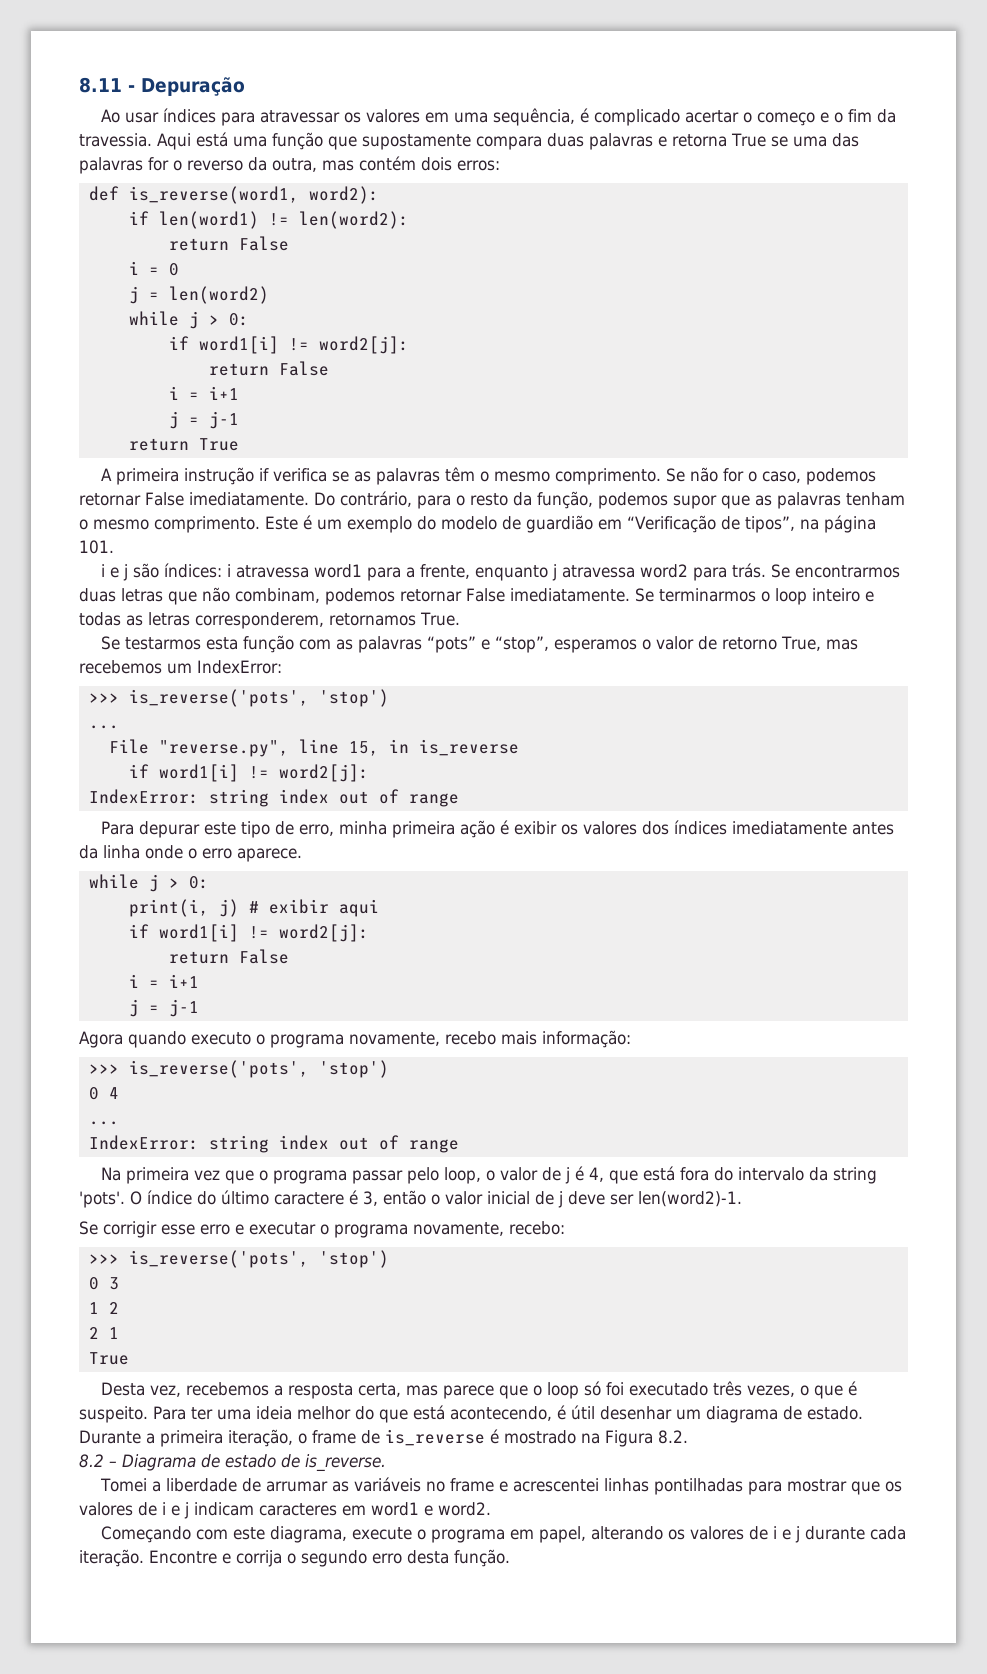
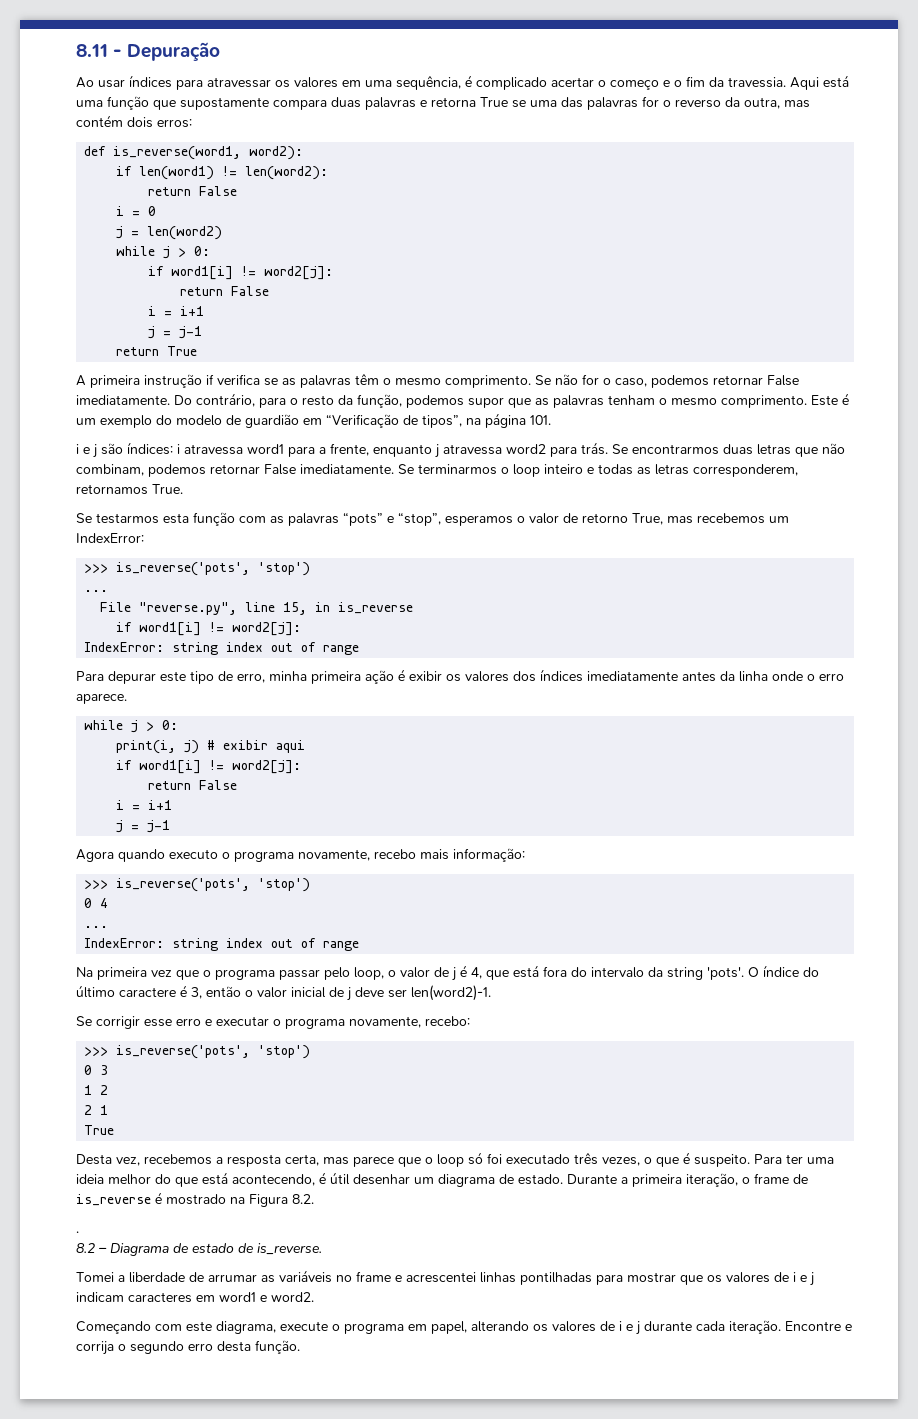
(688, 1437) none -> [76,1231,79,1233] // .

